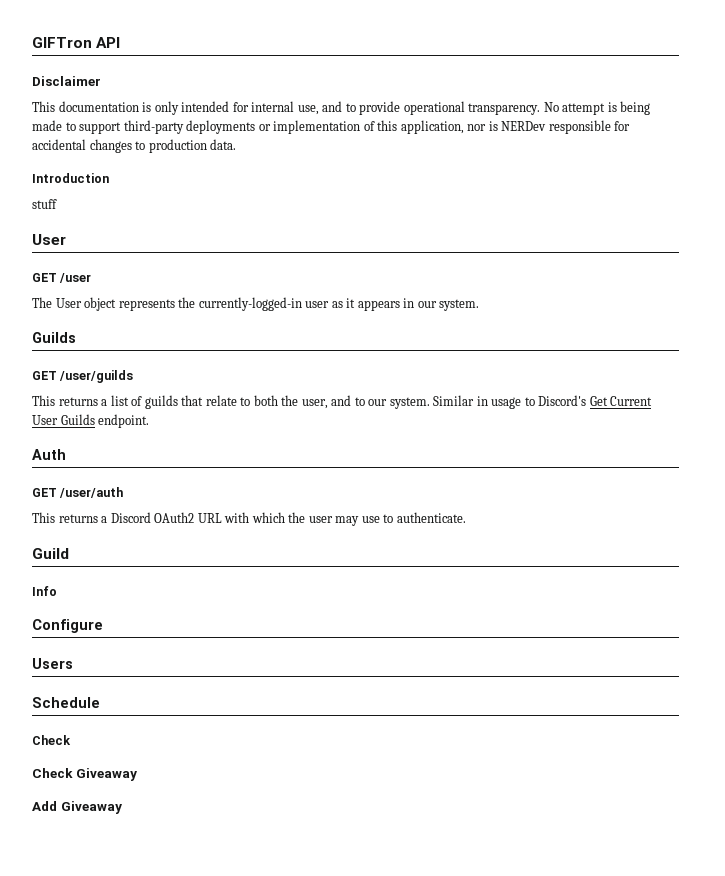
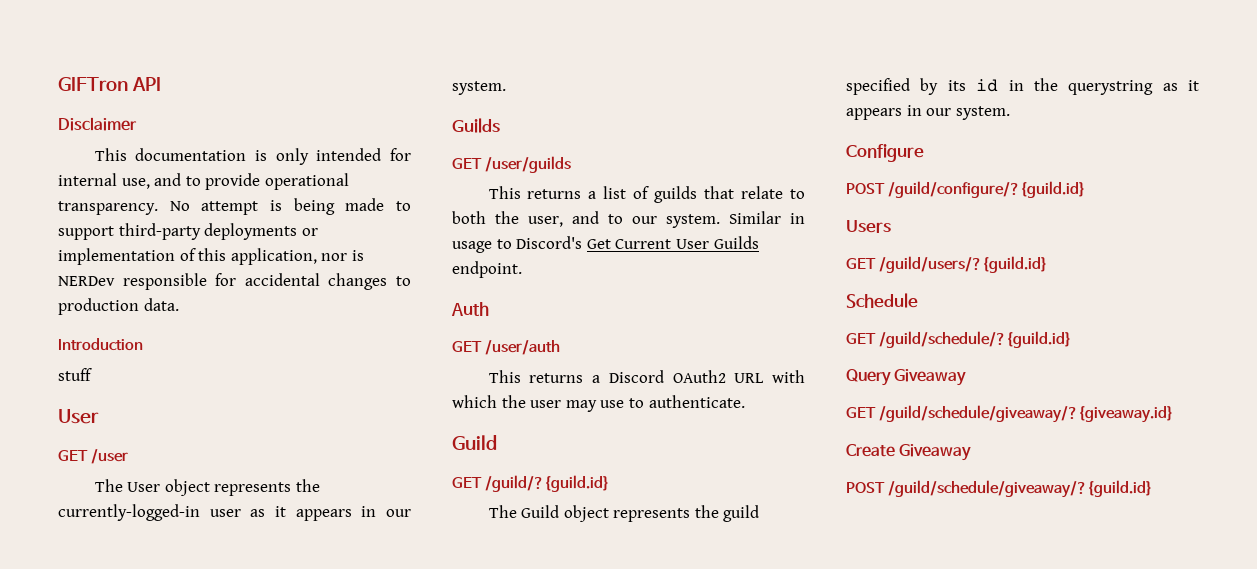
[32,586,57,596] Info -> [452,475,610,492] [488,505,760,522] [846,78,1199,95] [846,105,1010,120] GET /guild/?{guild.id} // The Guild object represents the guild specified by its id in the querystring as it appears in our system.
(103, 626) none -> [846,181,1086,198] // POST /guild/configure/?{guild.id}
(73, 663) none -> [846,256,1048,273] // GET /guild/users/?{guild.id}
[32,735,71,745] [32,768,137,781] [32,801,122,814] Check // Check Giveaway // Add Giveaway -> [846,331,1072,348] [846,369,967,386] [846,405,1174,423] [846,444,972,461] [846,480,1153,498] GET /guild/schedule/?{guild.id} // Query Giveaway // GET /guild/schedule/giveaway/?{giveaway.id} // Create Giveaway // POST /guild/schedule/giveaway/?{guild.id}

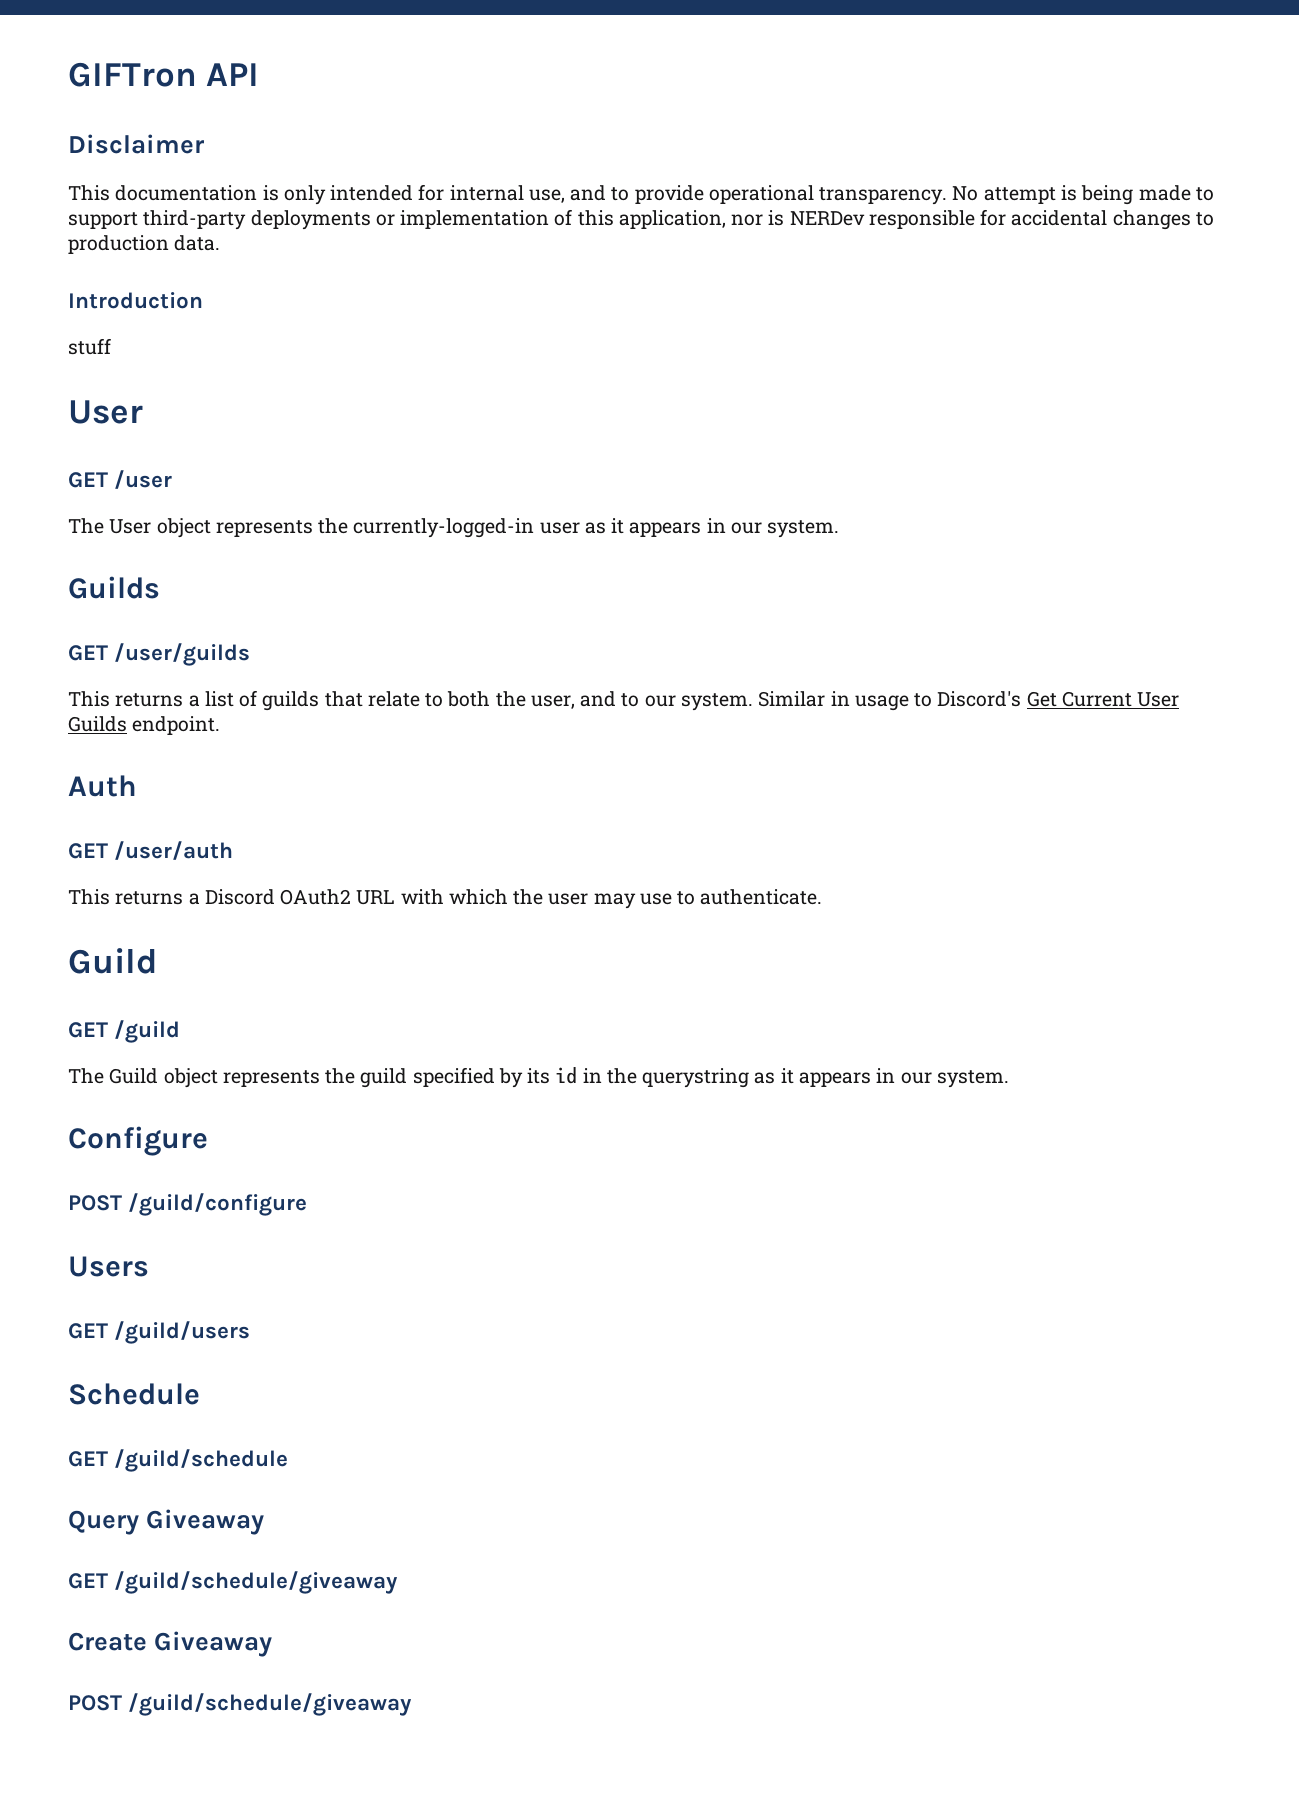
[484,475,610,492] /guild/?{guild.id} -> [114,1020,181,1043] /guild
[887,181,1086,198] /guild/configure/?{guild.id} -> [128,1193,308,1216] /guild/configure
[878,256,1048,273] /guild/users/?{guild.id} -> [114,1321,251,1344] /guild/users
[878,331,1072,348] /guild/schedule/?{guild.id} -> [114,1449,289,1472] /guild/schedule
[878,405,1174,423] /guild/schedule/giveaway/?{giveaway.id} -> [114,1571,399,1594] /guild/schedule/giveaway
[887,480,1153,498] /guild/schedule/giveaway/?{guild.id} -> [128,1693,413,1716] /guild/schedule/giveaway

